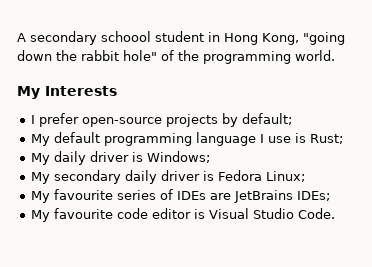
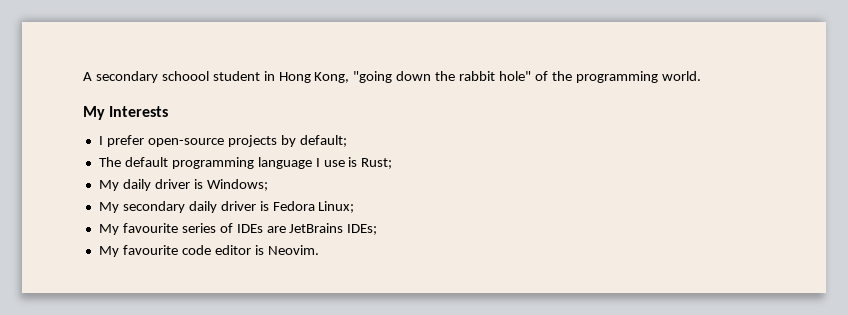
[30,134,50,146] My -> [98,157,121,167] The
[208,208,335,219] Visual Studio Code. -> [267,245,319,255] Neovim.

